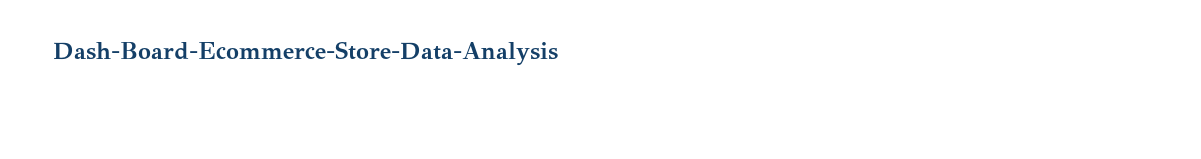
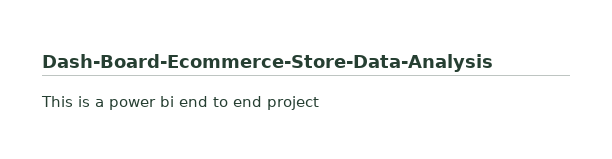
(558, 53) none -> [41,96,319,110] // This is a power bi end to end project

